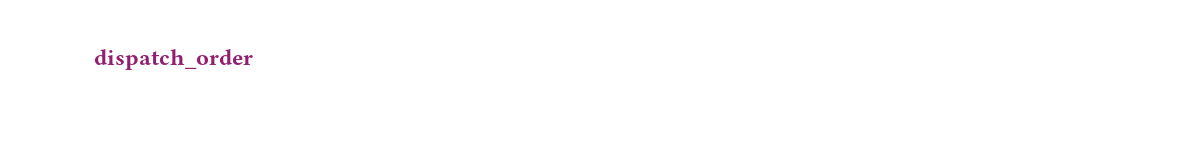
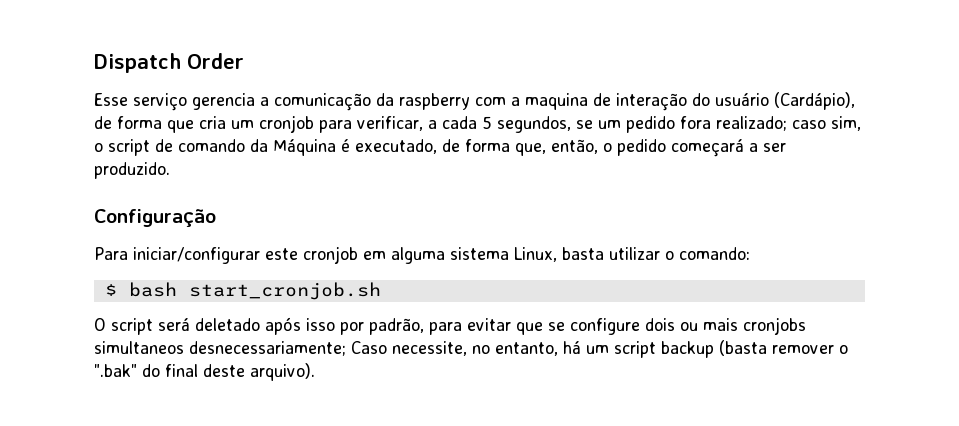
[94,49,253,70] dispatch_order -> [94,53,244,73] [94,92,855,111] [94,115,861,133] [94,139,786,157] [94,162,170,179] [94,209,216,227] [94,246,750,264] [104,282,381,300] [94,317,806,335] [94,340,848,358] [94,363,315,381] Dispatch Order // Esse serviço gerencia a comunicação da raspberry com a maquina de interação do usuário (Cardápio), de forma que cria um cronjob para verificar, a cada 5 segundos, se um pedido fora realizado; caso sim, o script de comando da Máquina é executado, de forma que, então, o pedido começará a ser produzido. // Configuração // Para iniciar/configurar este cronjob em alguma sistema Linux, basta utilizar o comando: // $ bash start_cronjob.sh // O script será deletado após isso por padrão, para evitar que se configure dois ou mais cronjobs simultaneos desnecessariamente; Caso necessite, no entanto, há um script backup (basta remover o ".bak" do final deste arquivo).

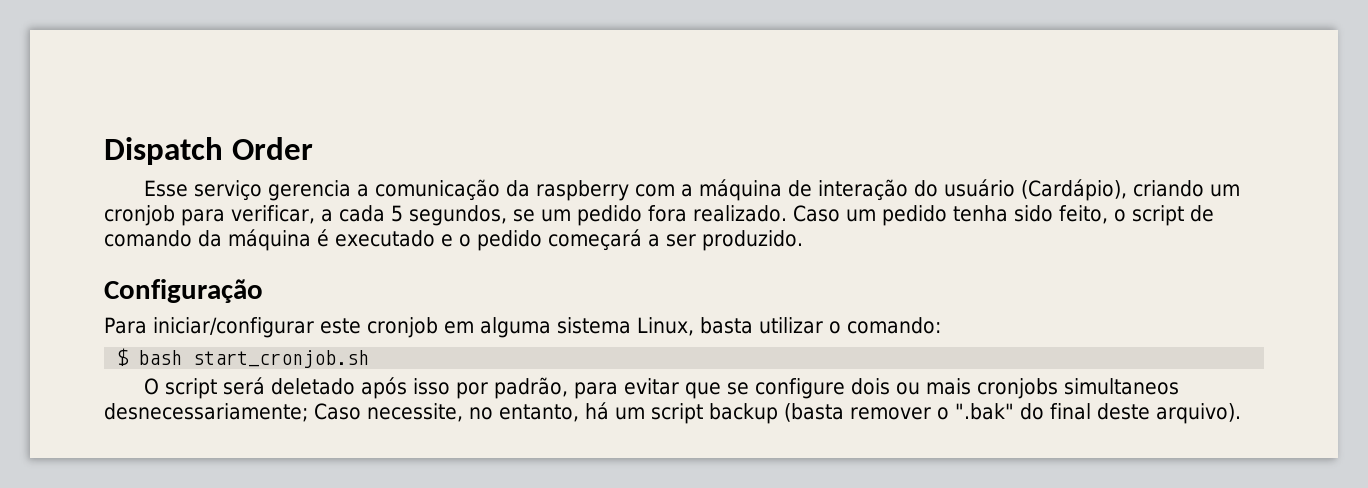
[525,93,588,110] maquina -> [699,179,783,201] máquina
[94,116,226,133] de forma que cria -> [1133,180,1205,197] criando
[716,116,861,131] realizado; caso sim, -> [693,205,1108,226] realizado. Caso um pedido tenha sido feito,
[273,139,598,156] Máquina é executado, de forma que, então, -> [228,229,453,251] máquina é executado e

